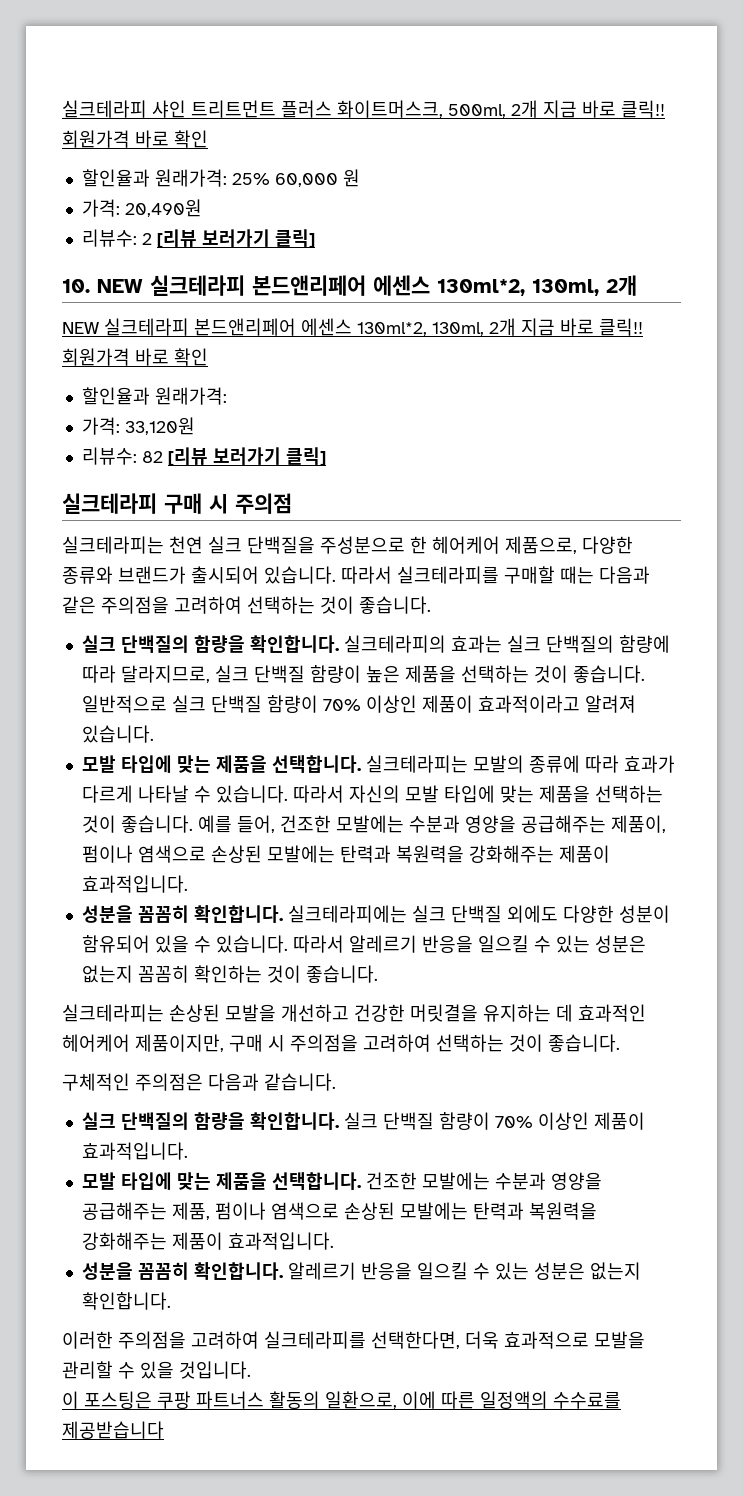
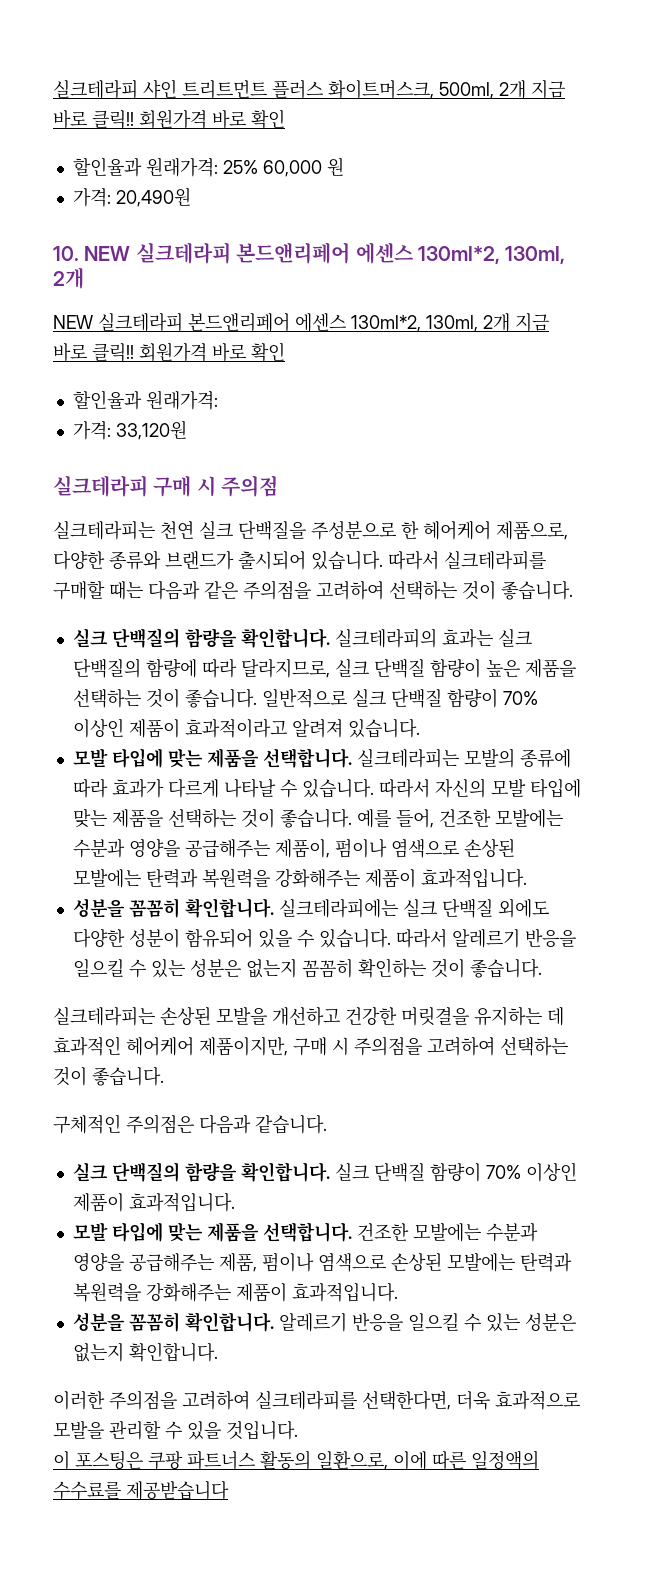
[81,229,315,248] // 리뷰수: 2 [리뷰 보러가기 클릭] -> (191, 197) none
[81,447,326,466] // 리뷰수: 82 [리뷰 보러가기 클릭] -> (187, 430) none

